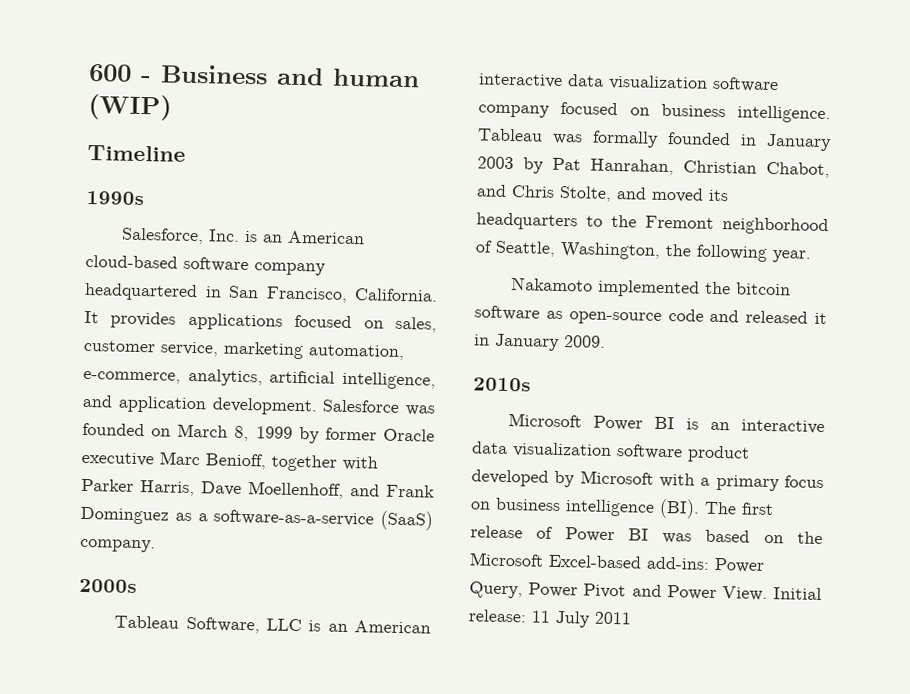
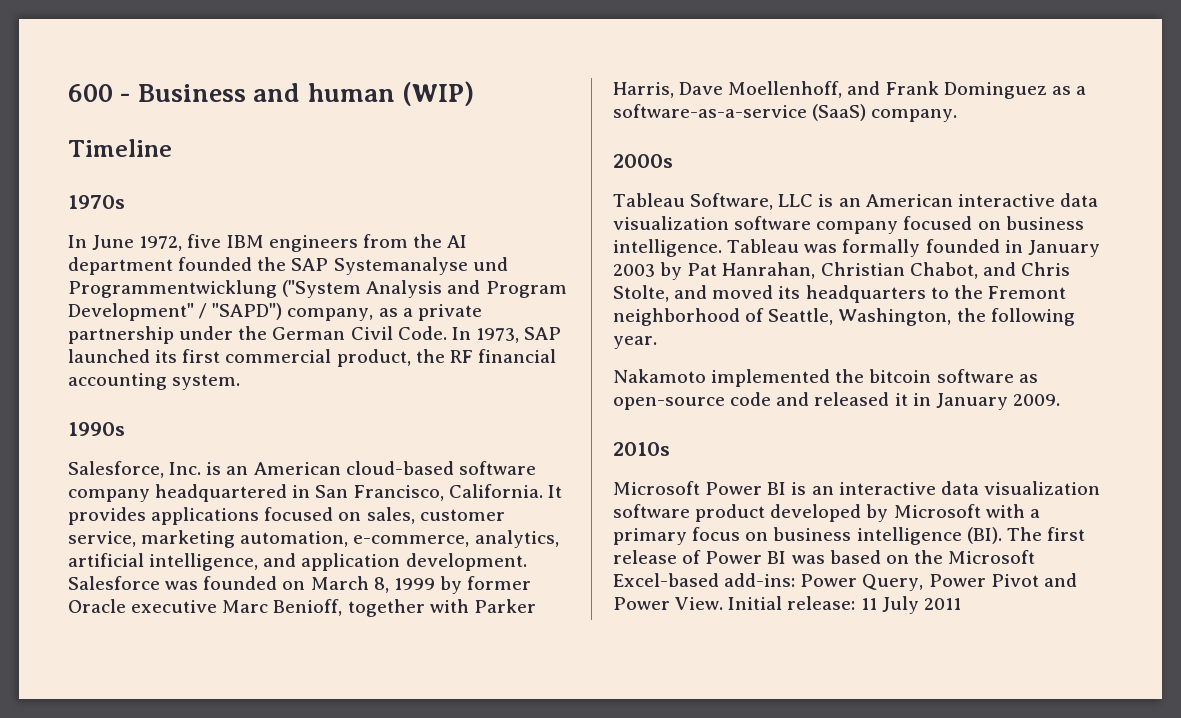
(186, 153) none -> [68,195,125,209] [68,234,468,252] [68,257,508,275] [68,280,567,298] [68,303,482,321] [68,326,562,344] [68,349,556,367] [68,373,241,390] // 1970s // In June 1972, five IBM engineers from the AI department founded the SAP Systemanalyse und Programmentwicklung ("System Analysis and Program Development" / "SAPD") company, as a private partnership under the German Civil Code. In 1973, SAP launched its first commercial product, the RF financial accounting system.

